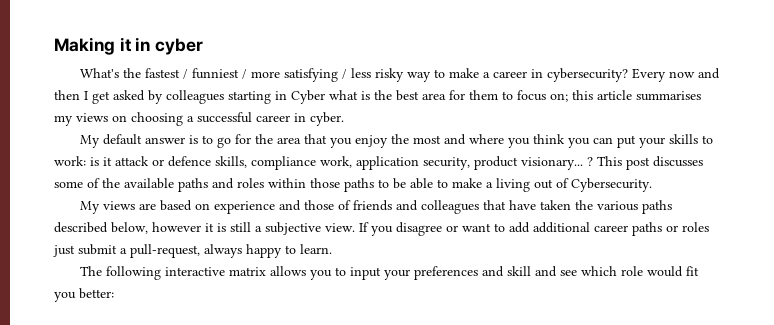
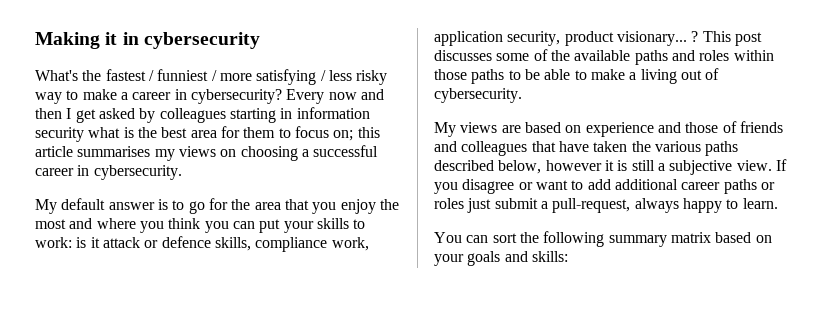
[155,38,204,55] cyber -> [143,32,260,49] cybersecurity
[291,90,325,104] Cyber -> [296,107,370,119] [35,127,84,142] information security
[310,112,344,126] cyber. -> [93,165,182,180] cybersecurity.
[571,178,652,192] Cybersecurity. -> [434,88,522,103] cybersecurity.
[79,266,699,280] [54,288,114,302] The following interactive matrix allows you to input your preferences and skill and see which role would fit you better: -> [434,231,772,247] [434,251,568,266] You can sort the following summary matrix based on your goals and skills:

